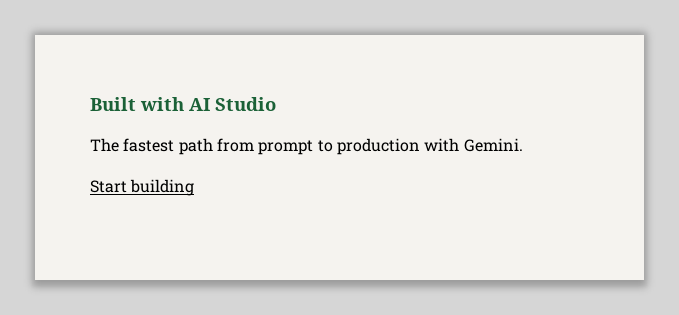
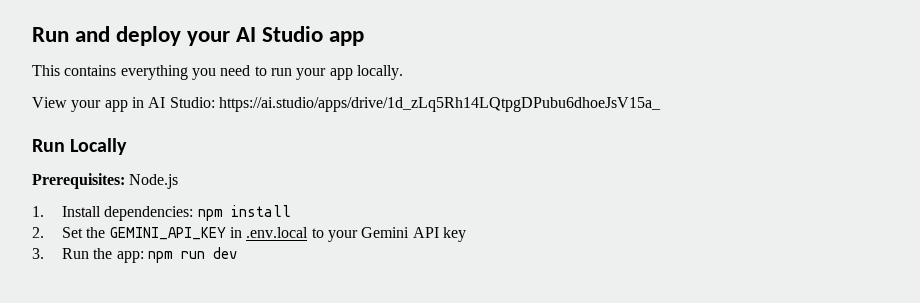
[90,97,276,111] [90,138,523,155] [90,179,195,196] Built with AI Studio // The fastest path from prompt to production with Gemini. // Start building -> [32,26,365,46] [32,65,403,80] [32,97,661,112] [32,138,128,155] [32,173,179,189] [32,205,291,221] [32,227,466,242] [32,247,238,263] Run and deploy your AI Studio app // This contains everything you need to run your app locally. // View your app in AI Studio: https://ai.studio/apps/drive/1d_zLq5Rh14LQtpgDPubu6dhoeJsV15a_ // Run Locally // Prerequisites: Node.js // 1. Install dependencies: npm install // 2. Set the GEMINI_API_KEY in .env.local to your Gemini API key // 3. Run the app: npm run dev

